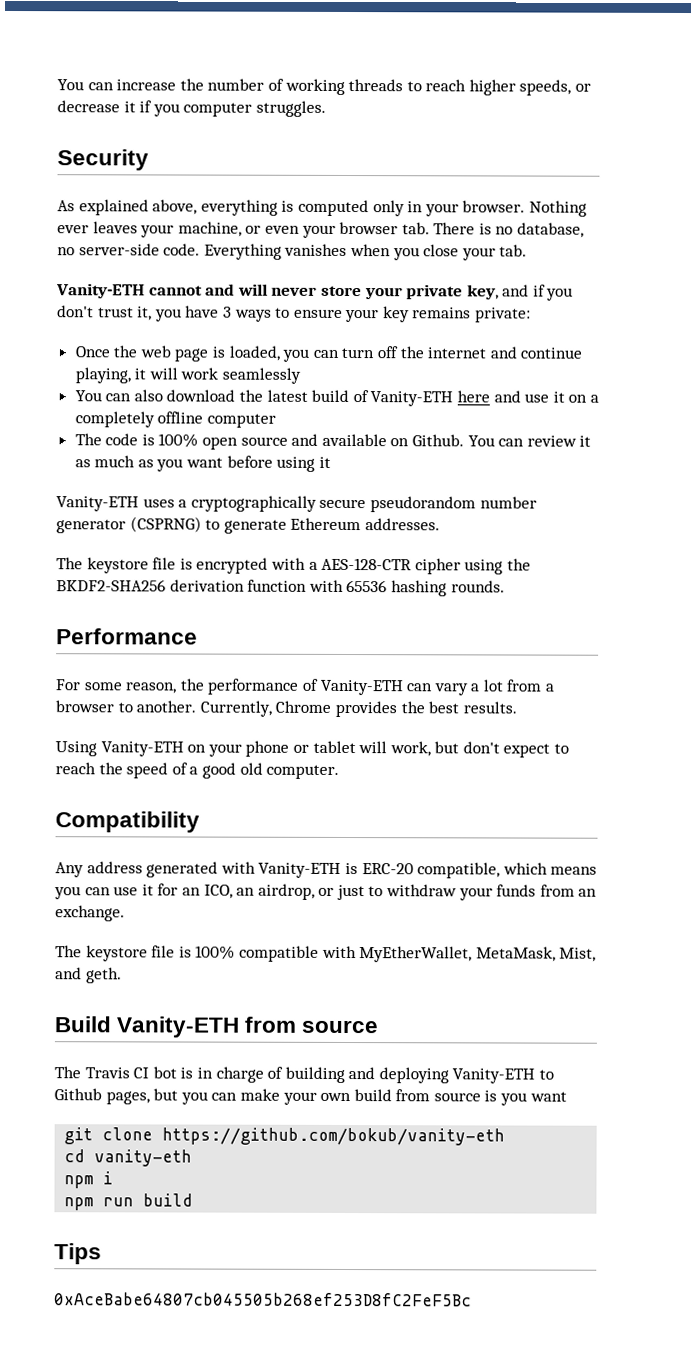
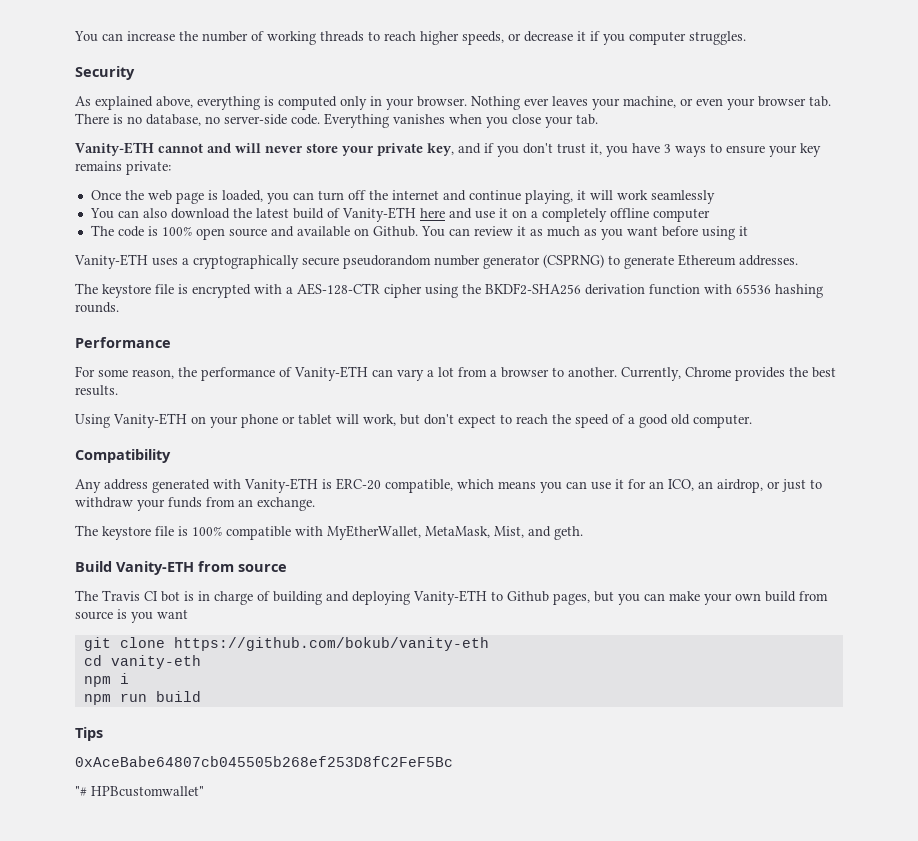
(472, 1299) none -> [75,786,204,797] // "# HPBcustomwallet"

